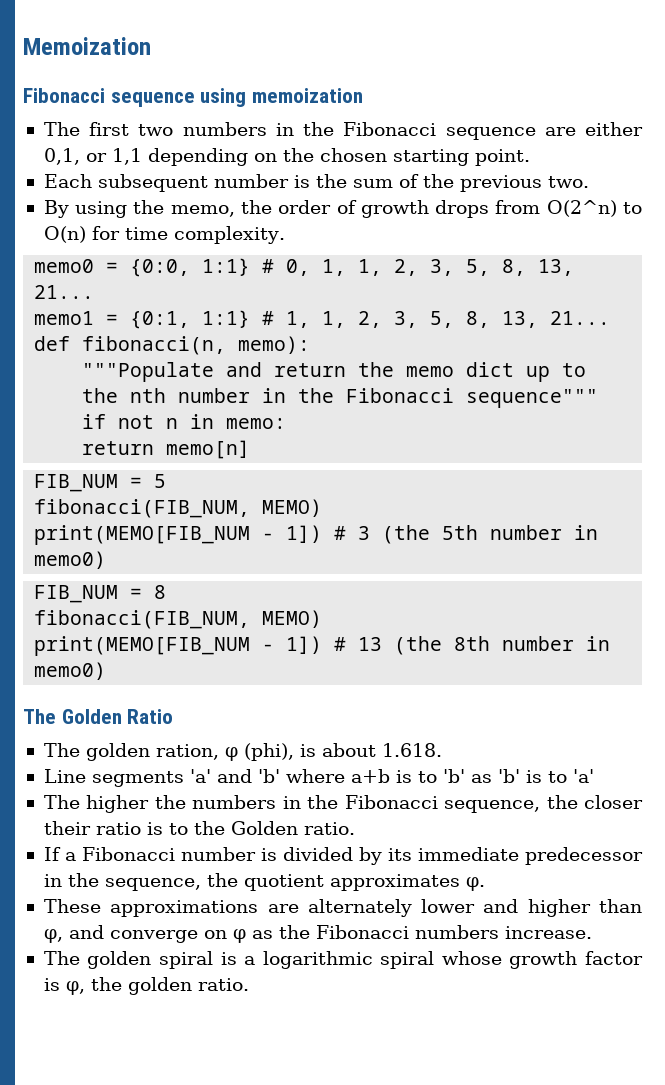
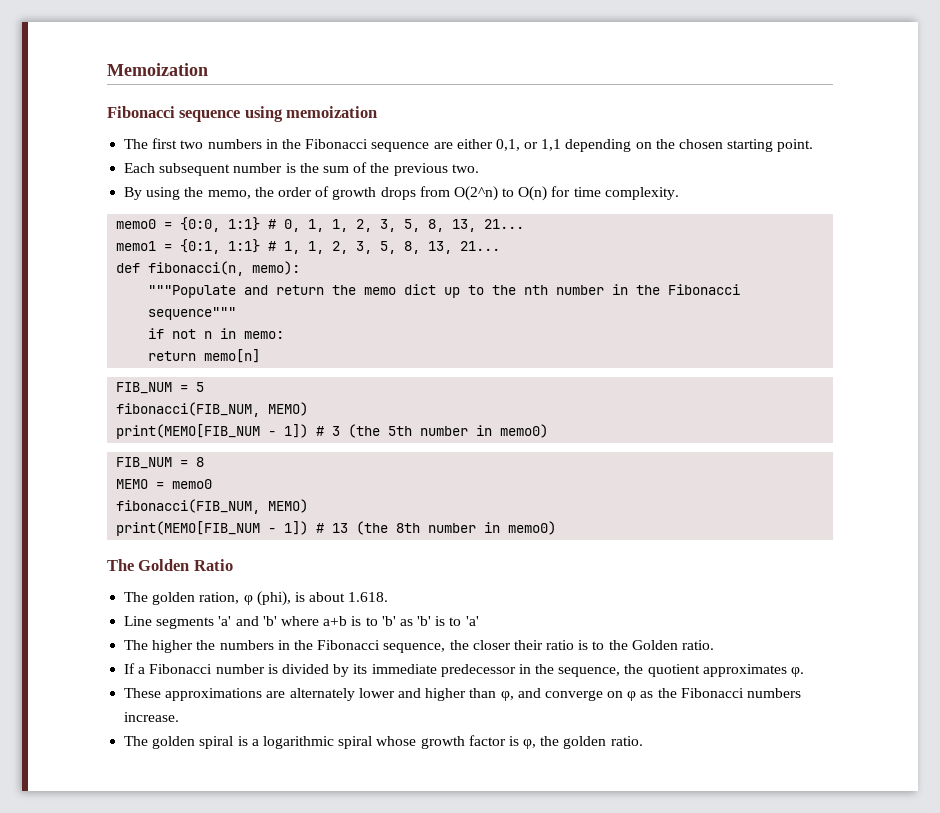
(167, 592) none -> [116,479,213,489] // MEMO = memo0

